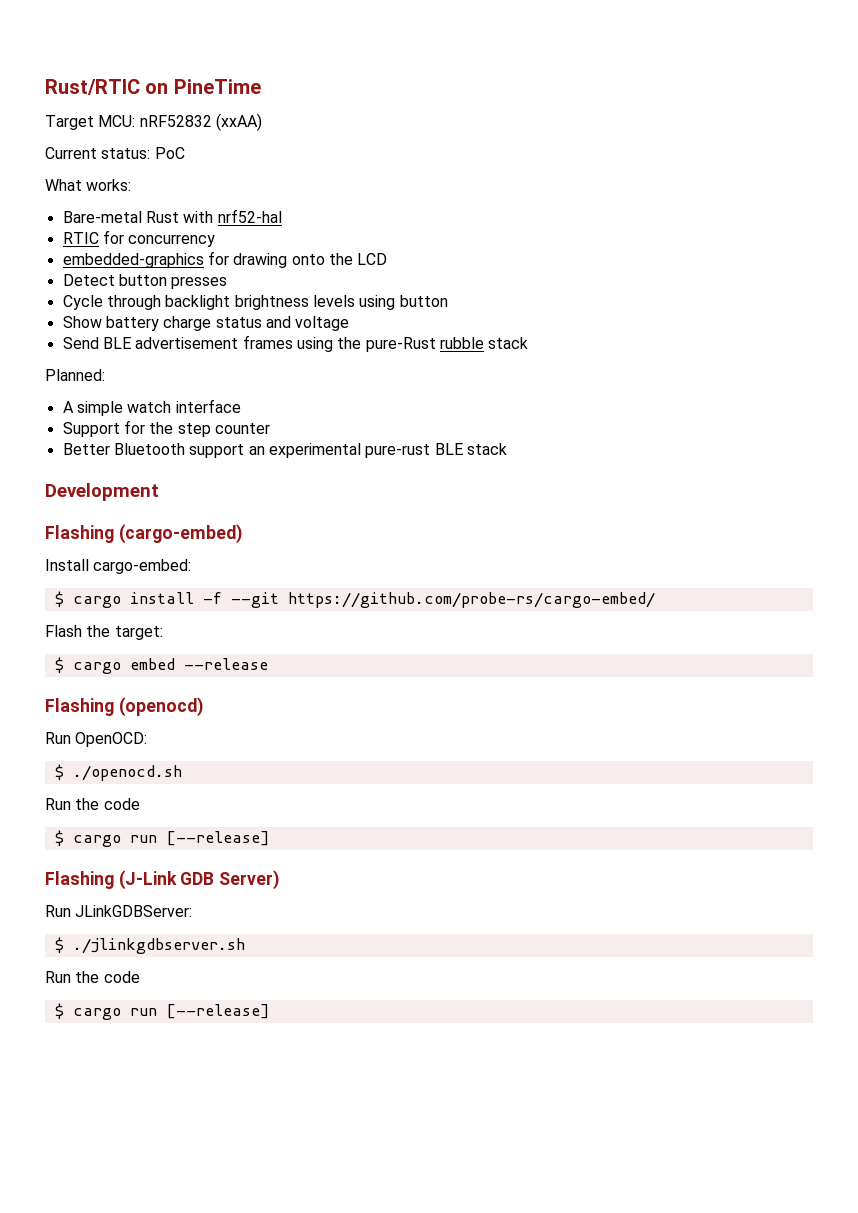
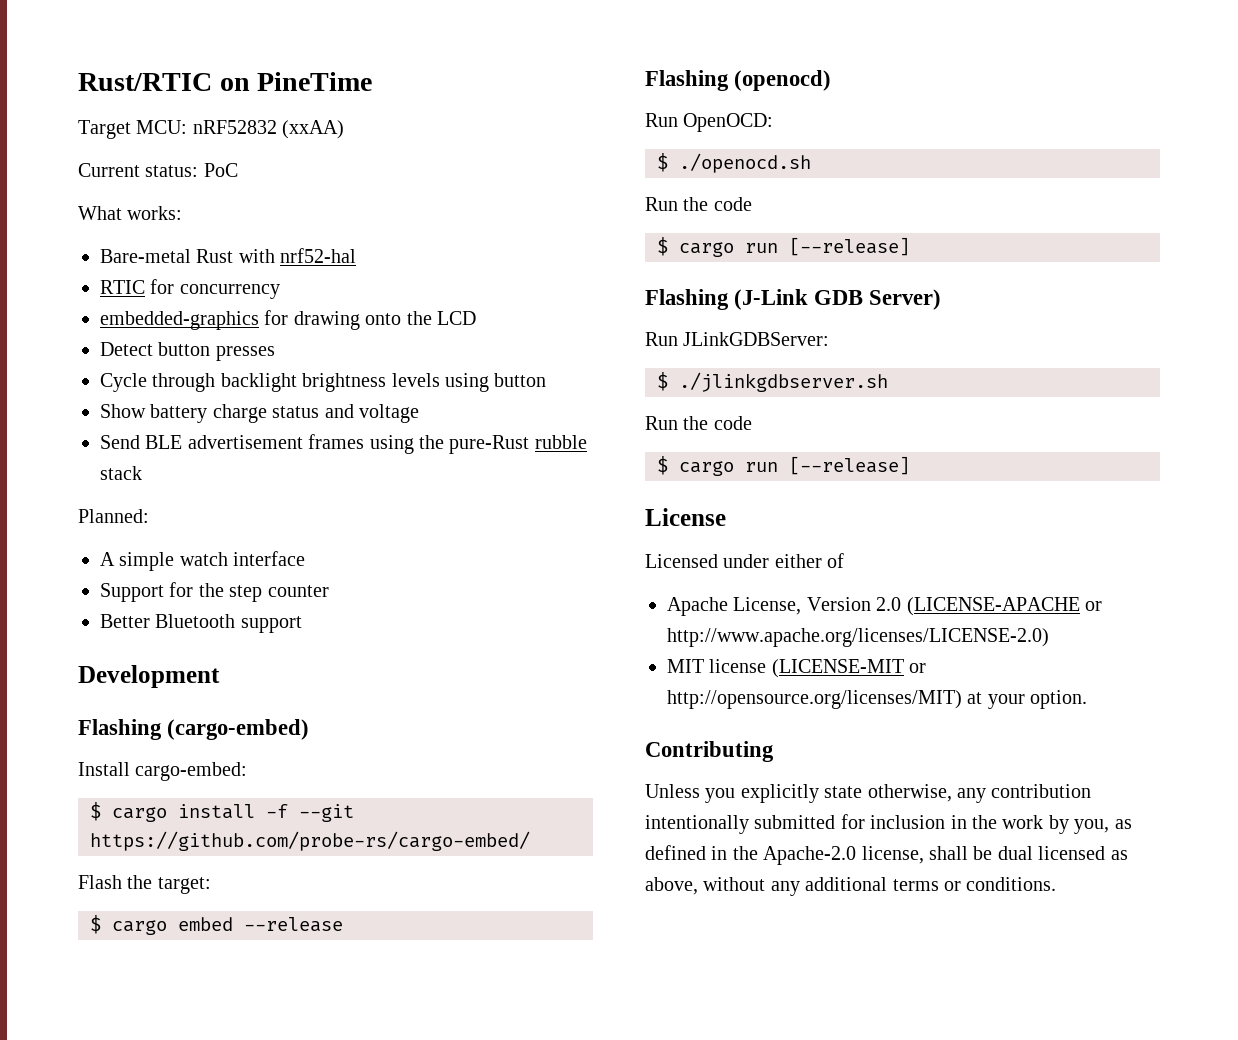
[248,443,507,458] an experimental pure-rust BLE stack -> (302, 624) none
(270, 1011) none -> [645,508,726,526] [645,553,845,568] [667,597,1102,616] [667,628,1049,647] [667,659,927,678] [667,690,1088,709] [645,741,774,762] [645,784,1092,803] [645,814,1132,834] [645,845,1128,865] [645,877,1057,896] // License // Licensed under either of // Apache License, Version 2.0 (LICENSE-APACHE or http://www.apache.org/licenses/LICENSE-2.0) // MIT license (LICENSE-MIT or http://opensource.org/licenses/MIT) at your option. // Contributing // Unless you explicitly state otherwise, any contribution intentionally submitted for inclusion in the work by you, as defined in the Apache-2.0 license, shall be dual licensed as above, without any additional terms or conditions.

